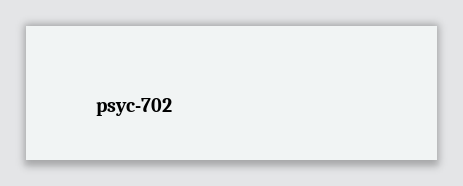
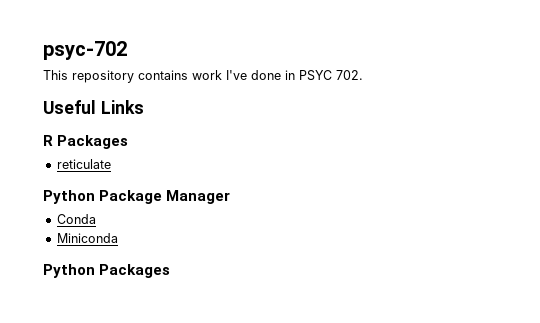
(172, 107) none -> [43,70,363,83] [43,100,144,114] [43,135,129,149] [56,159,111,169] [43,190,231,204] [56,214,96,224] [56,233,118,243] [43,264,171,278] // This repository contains work I've done in PSYC 702. // Useful Links // R Packages // reticulate // Python Package Manager // Conda // Miniconda // Python Packages

